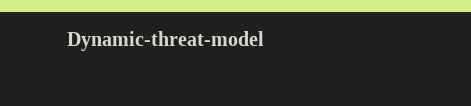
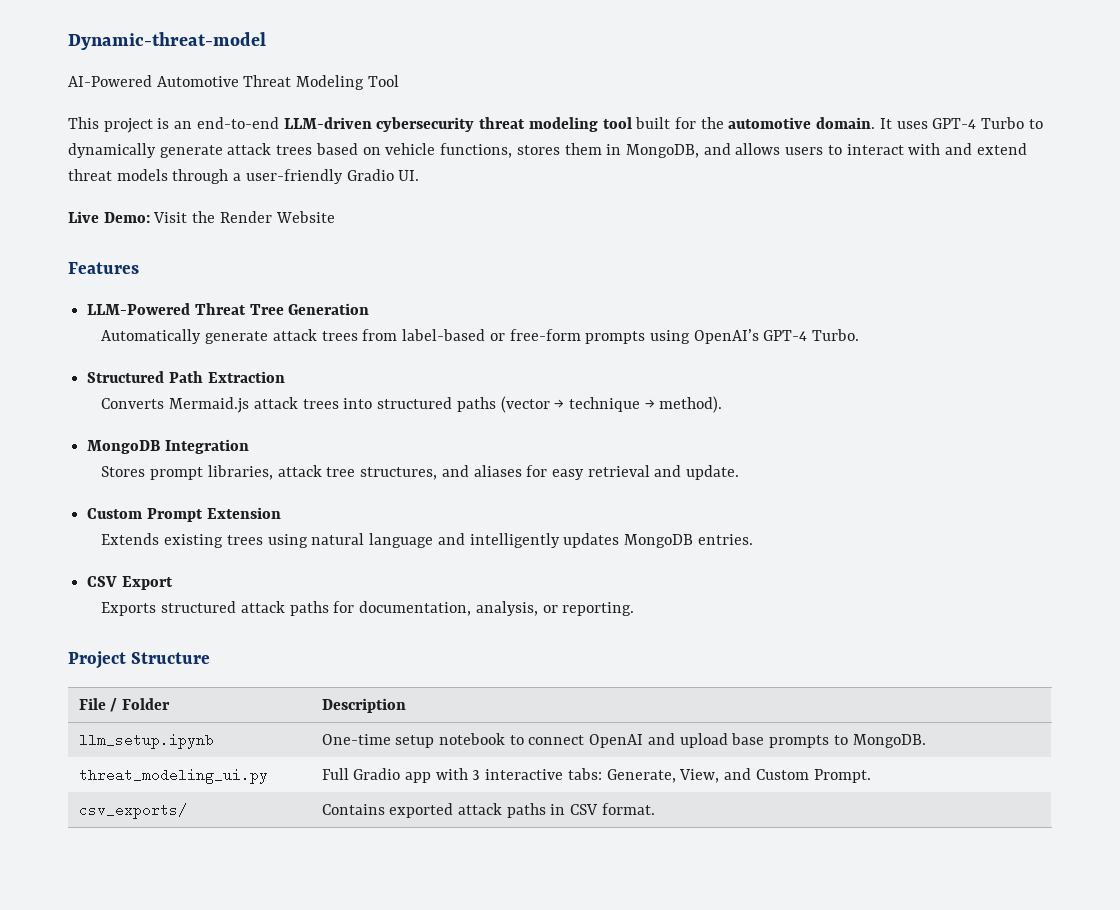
(264, 41) none -> [68,75,399,90] [68,117,1043,133] [68,143,1027,158] [68,169,420,184] [68,211,335,223] [68,262,139,274] [87,303,370,315] [101,329,860,344] [87,371,285,383] [101,396,723,413] [87,439,249,454] [101,465,740,480] [87,507,281,522] [101,533,753,548] [87,576,173,590] [101,601,635,616] [68,651,211,669] [78,698,171,712] [321,698,406,713] [78,733,214,749] [321,733,926,748] [78,768,268,784] [321,768,871,783] [78,803,187,819] [321,803,655,818] // AI-Powered Automotive Threat Modeling Tool // This project is an end-to-end LLM-driven cybersecurity threat modeling tool built for the automotive domain. It uses GPT-4 Turbo to dynamically generate attack trees based on vehicle functions, stores them in MongoDB, and allows users to interact with and extend threat models through a user-friendly Gradio UI. // Live Demo: Visit the Render Website // Features // LLM-Powered Threat Tree Generation // Automatically generate attack trees from label-based or free-form prompts using OpenAI’s GPT-4 Turbo. // Structured Path Extraction // Converts Mermaid.js attack trees into structured paths (vector → technique → method). // MongoDB Integration // Stores prompt libraries, attack tree structures, and aliases for easy retrieval and update. // Custom Prompt Extension // Extends existing trees using natural language and intelligently updates MongoDB entries. // CSV Export // Exports structured attack paths for documentation, analysis, or reporting. // Project Structure // File / Folder | Description // llm_setup.ipynb | One-time setup notebook to connect OpenAI and upload base prompts to MongoDB. // threat_modeling_ui.py | Full Gradio app with 3 interactive tabs: Generate, View, and Custom Prompt. // csv_exports/ | Contains exported attack paths in CSV format.

